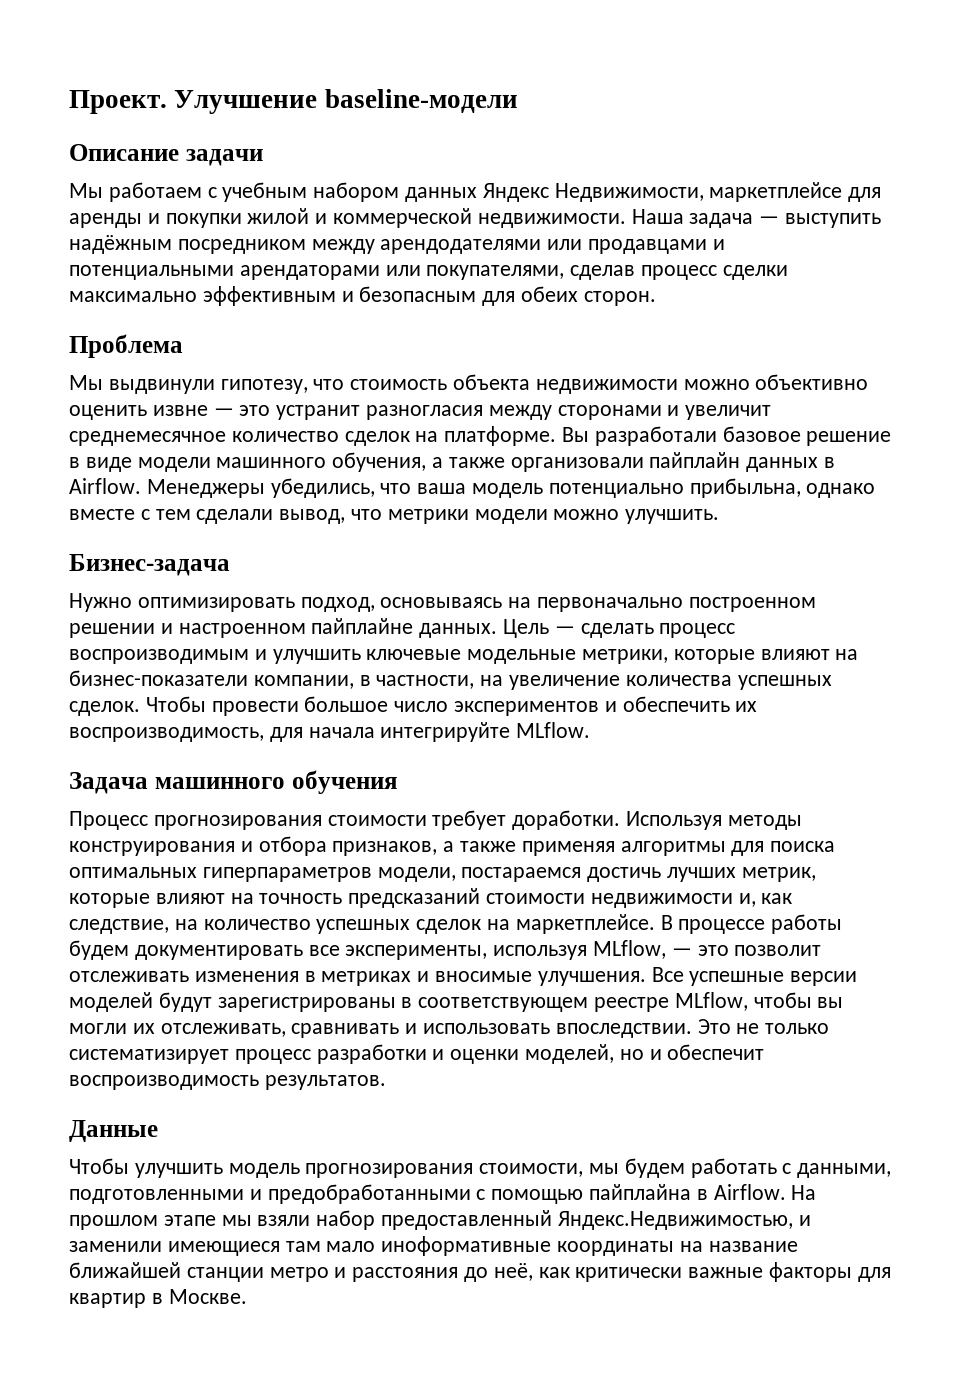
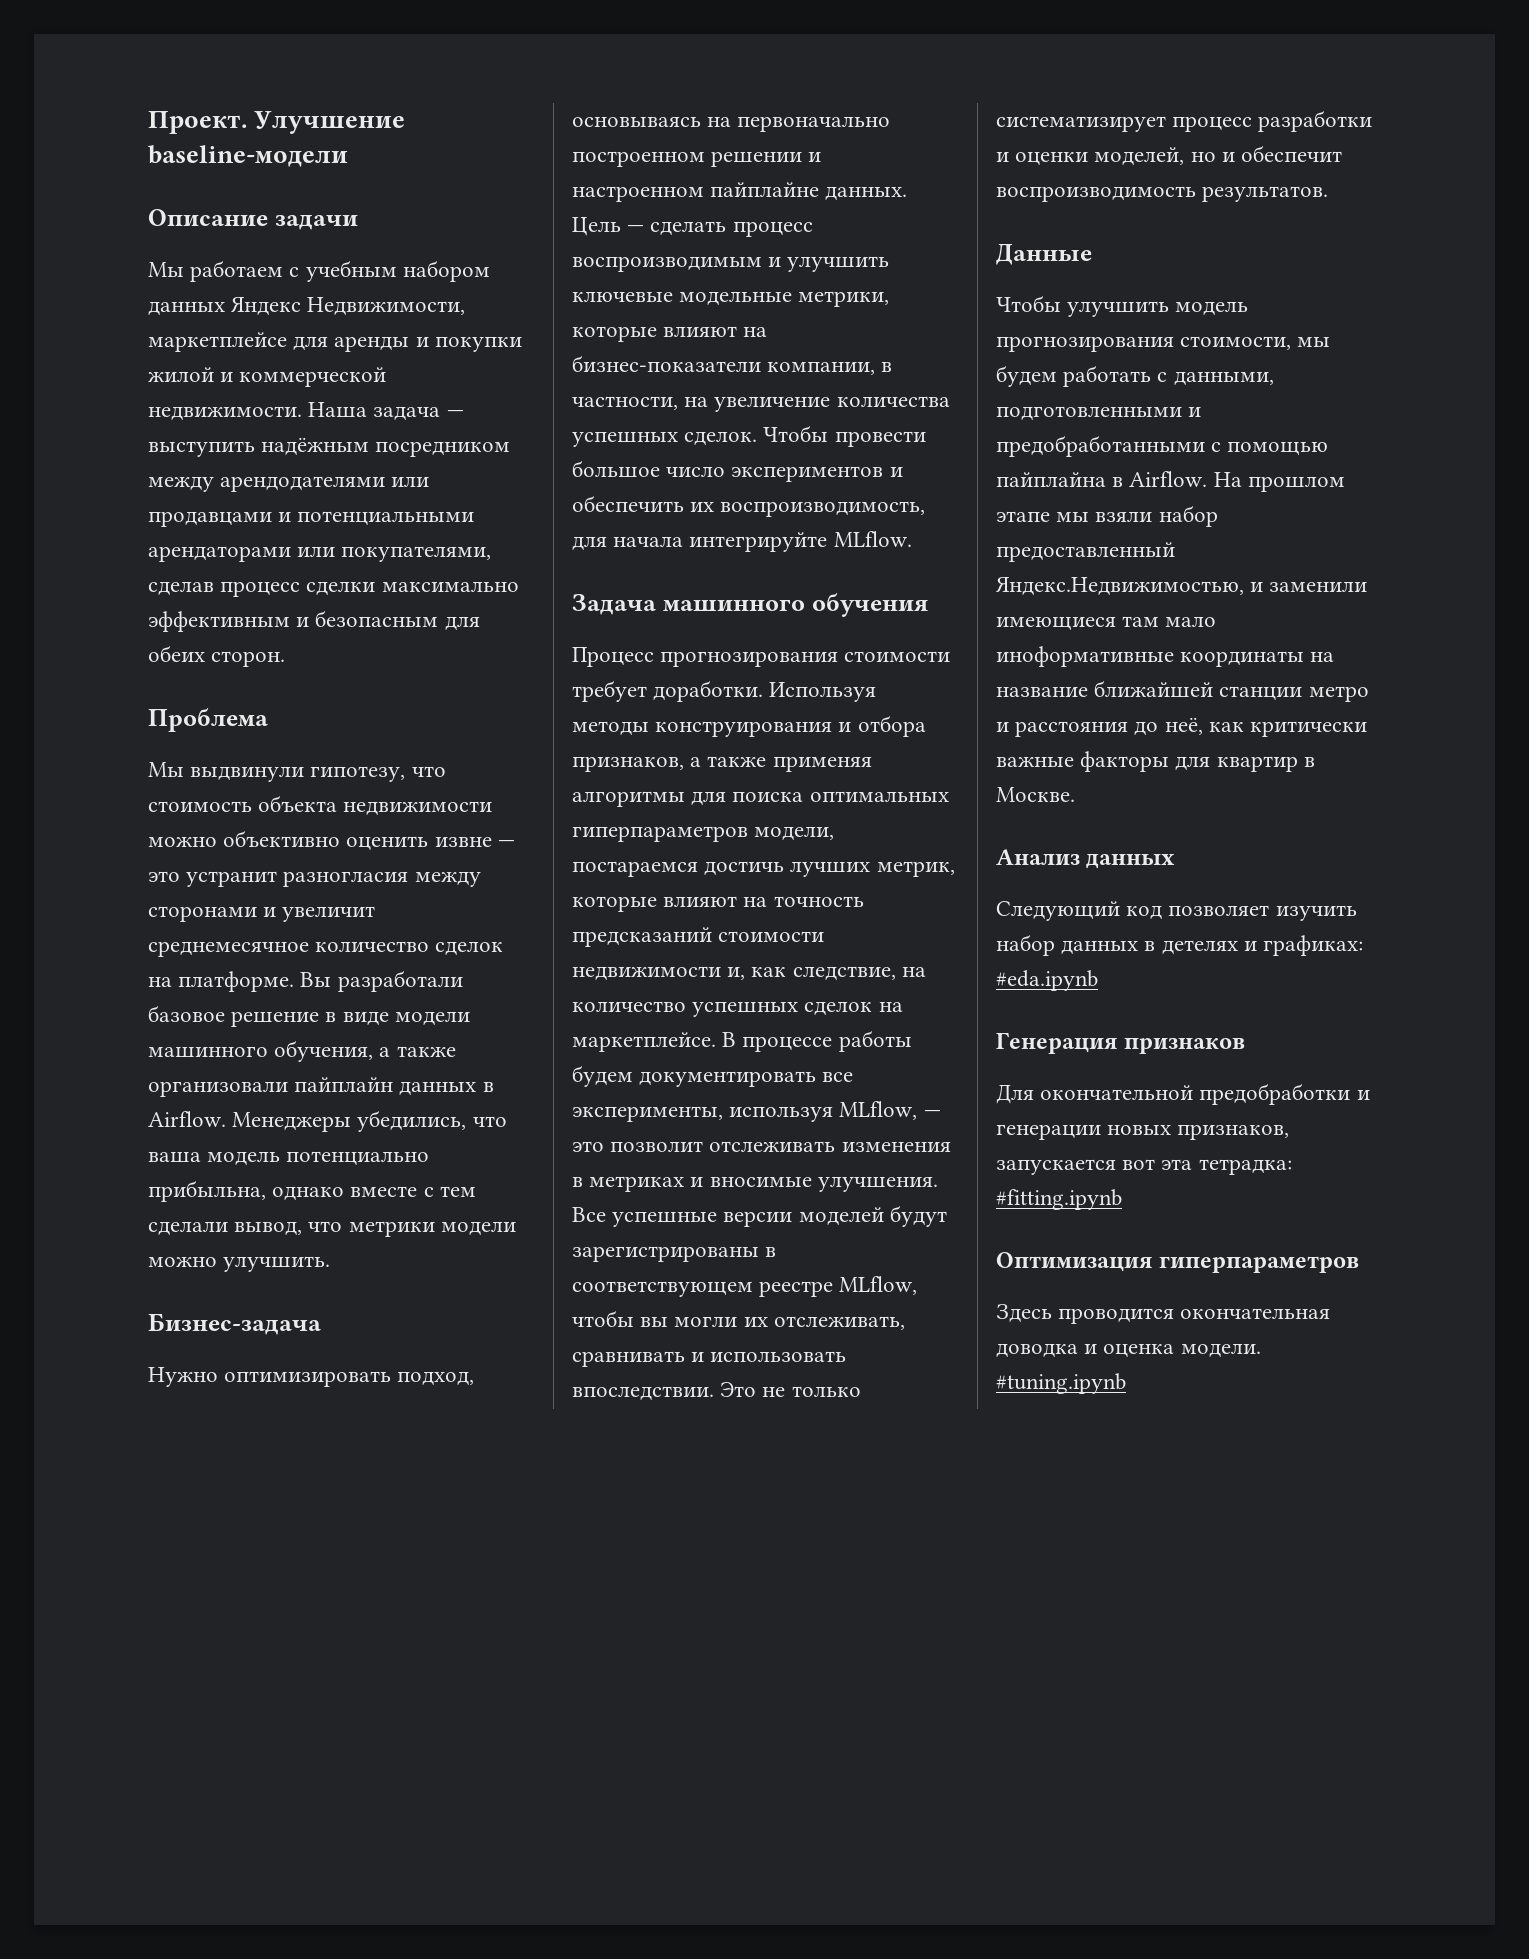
(247, 1296) none -> [996,849,1176,869] [996,901,1357,921] [996,934,1364,956] [996,970,1098,991] [996,1032,1246,1054] [996,1083,1370,1105] [996,1124,1290,1140] [996,1159,1292,1175] [996,1189,1122,1210] [996,1252,1360,1273] [996,1304,1331,1324] [996,1343,1261,1358] [996,1373,1126,1394] // Анализ данных // Следующий код позволяет изучить набор данных в детелях и графиках: #eda.ipynb // Генерация признаков // Для окончательной предобработки и генерации новых признаков, запускается вот эта тетрадка: #fitting.ipynb // Оптимизация гиперпараметров // Здесь проводится окончательная доводка и оценка модели. #tuning.ipynb

